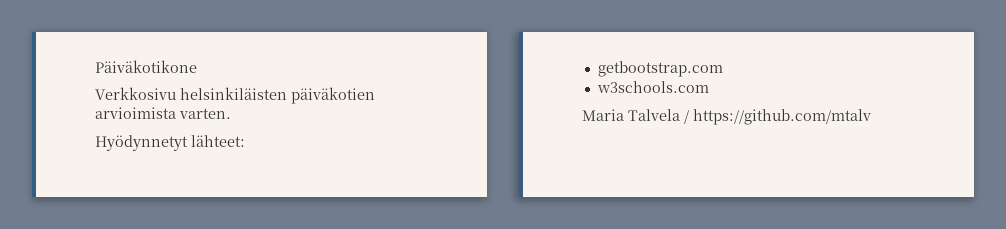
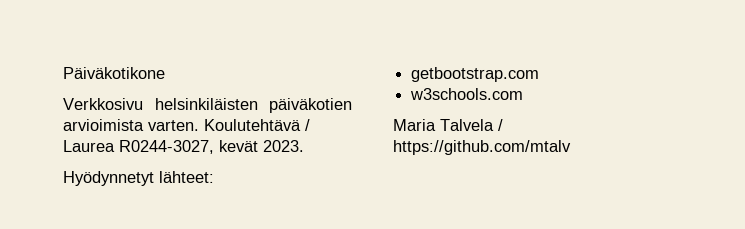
(231, 113) none -> [204,119,310,131] [63,140,304,154] Koulutehtävä / Laurea R0244-3027, kevät 2023.

